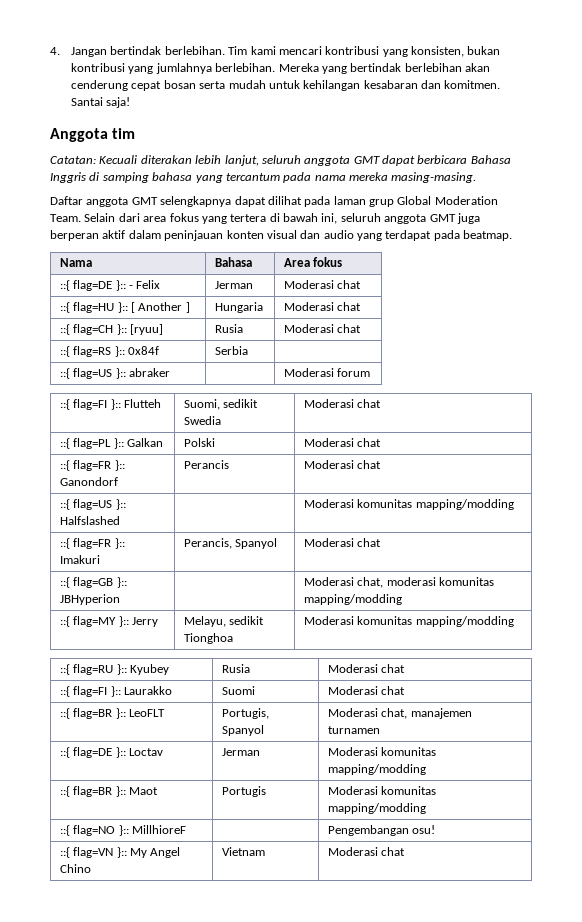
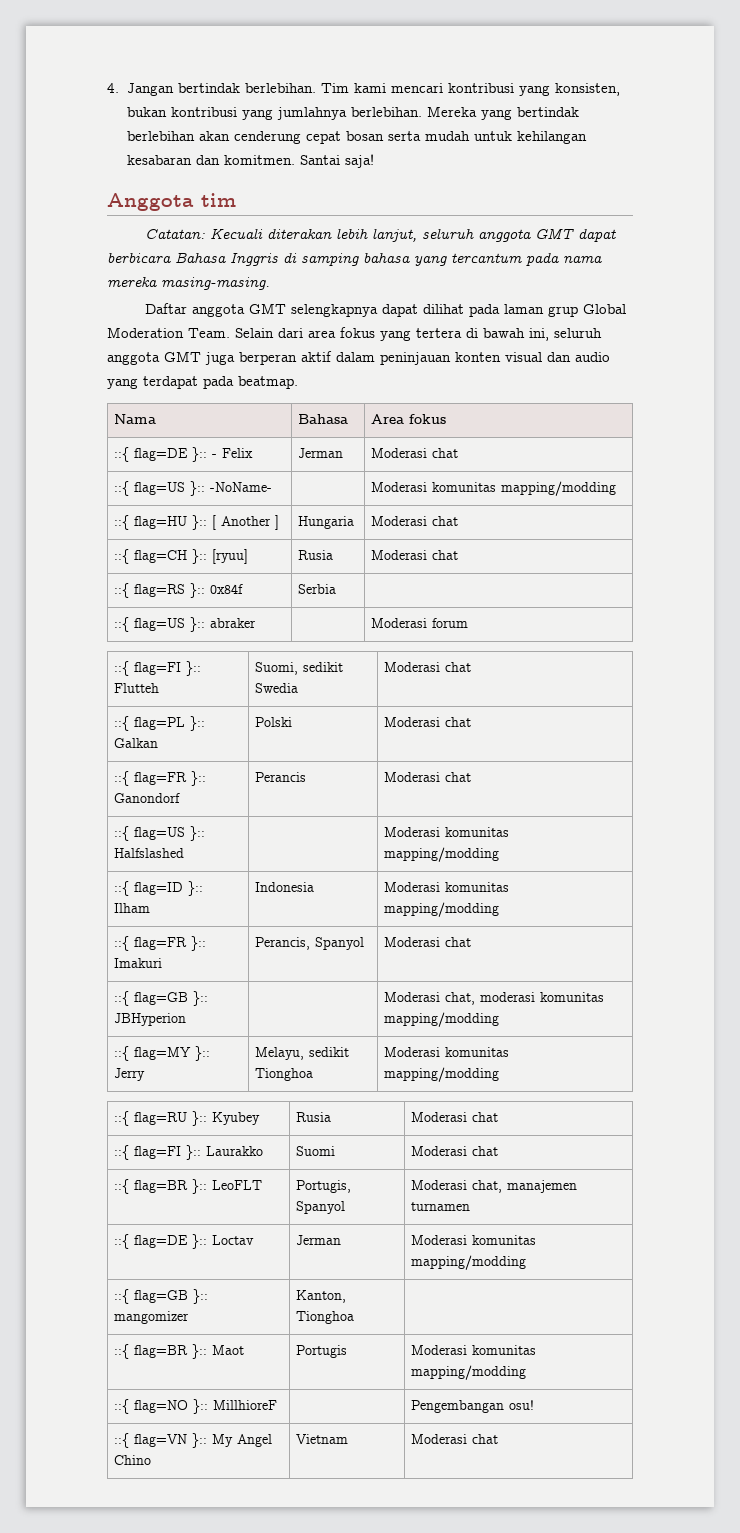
(362, 284) none -> [114,481,273,496] [371,481,617,496] // ::{ flag=US }:: -NoName- | | Moderasi komunitas mapping/modding
(514, 504) none -> [114,881,204,896] [114,903,151,913] [255,882,315,892] [384,882,510,892] [384,902,500,917] // ::{ flag=ID }:: Ilham | Indonesia | Moderasi komunitas mapping/modding
(426, 769) none -> [114,1289,209,1304] [114,1311,190,1324] [296,1290,347,1303] [296,1311,355,1324] // ::{ flag=GB }:: mangomizer | Kanton, Tionghoa |

